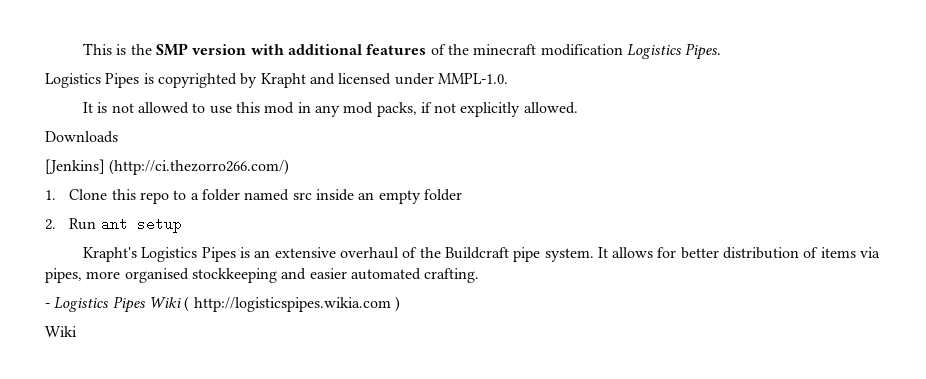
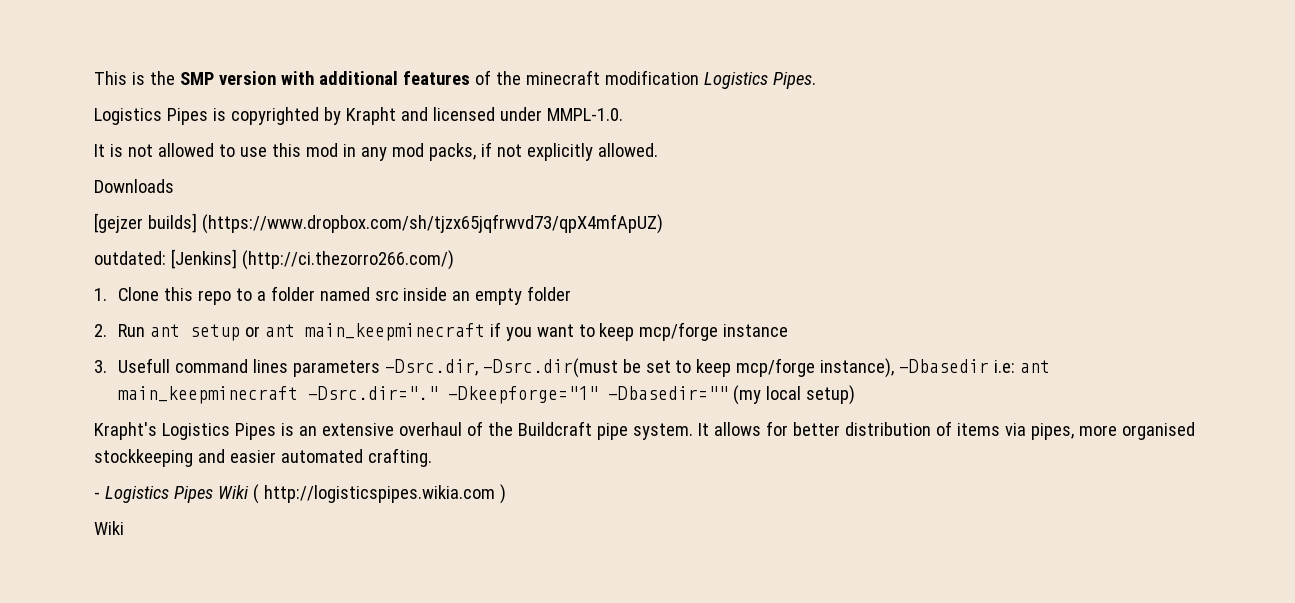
(118, 137) none -> [94,213,663,234] [94,251,166,265] [gejzer builds] (https://www.dropbox.com/sh/tjzx65jqfrwvd73/qpX4mfApUZ) // outdated:
(182, 225) none -> [244,322,789,341] [94,358,1051,378] [117,385,855,405] or ant main_keepminecraft if you want to keep mcp/forge instance // 3. Usefull command lines parameters -Dsrc.dir, -Dsrc.dir(must be set to keep mcp/forge instance), -Dbasedir i.e: ant main_keepminecraft -Dsrc.dir="." -Dkeepforge="1" -Dbasedir="" (my local setup)

